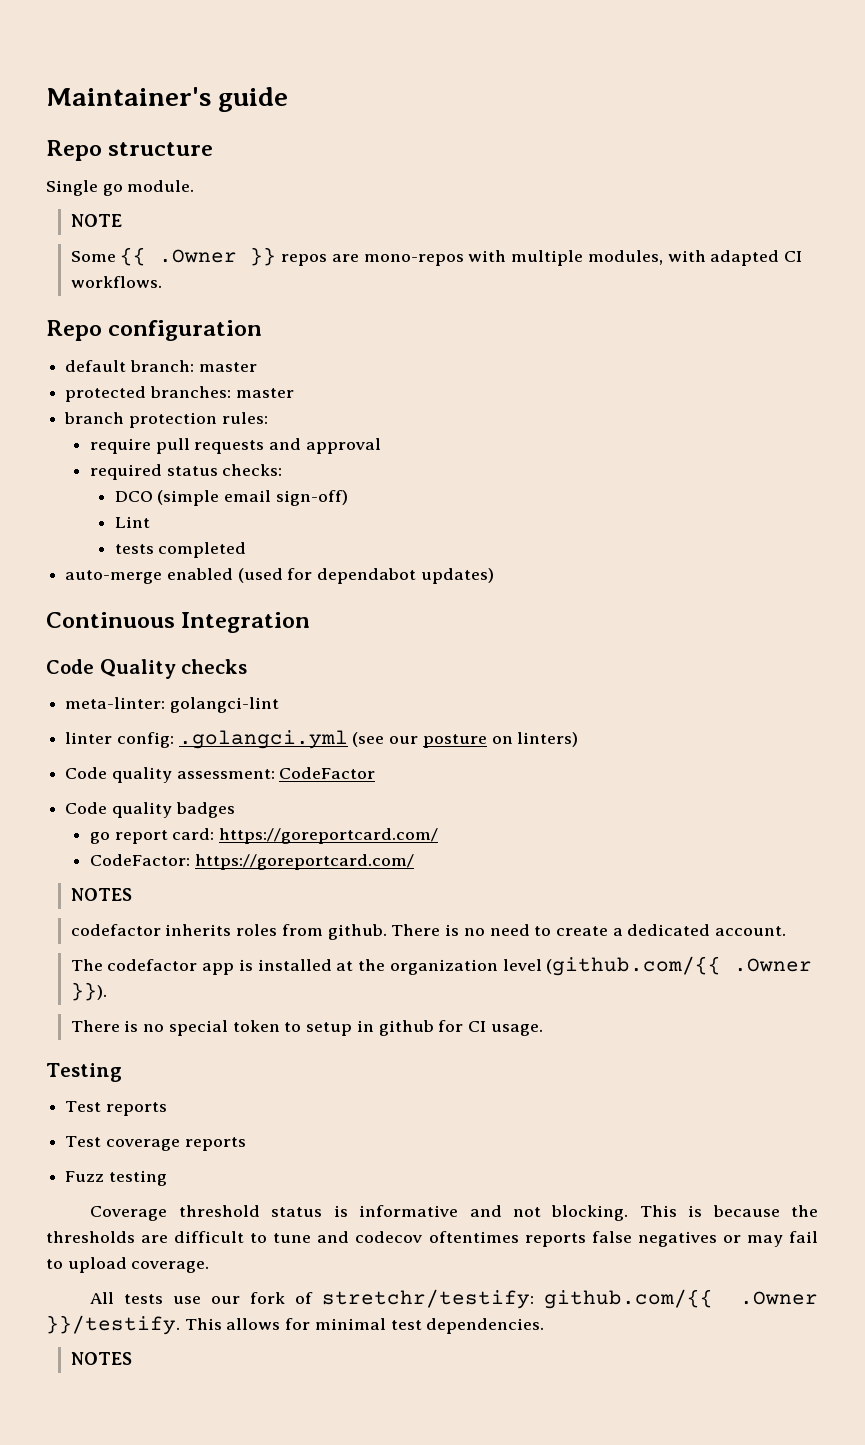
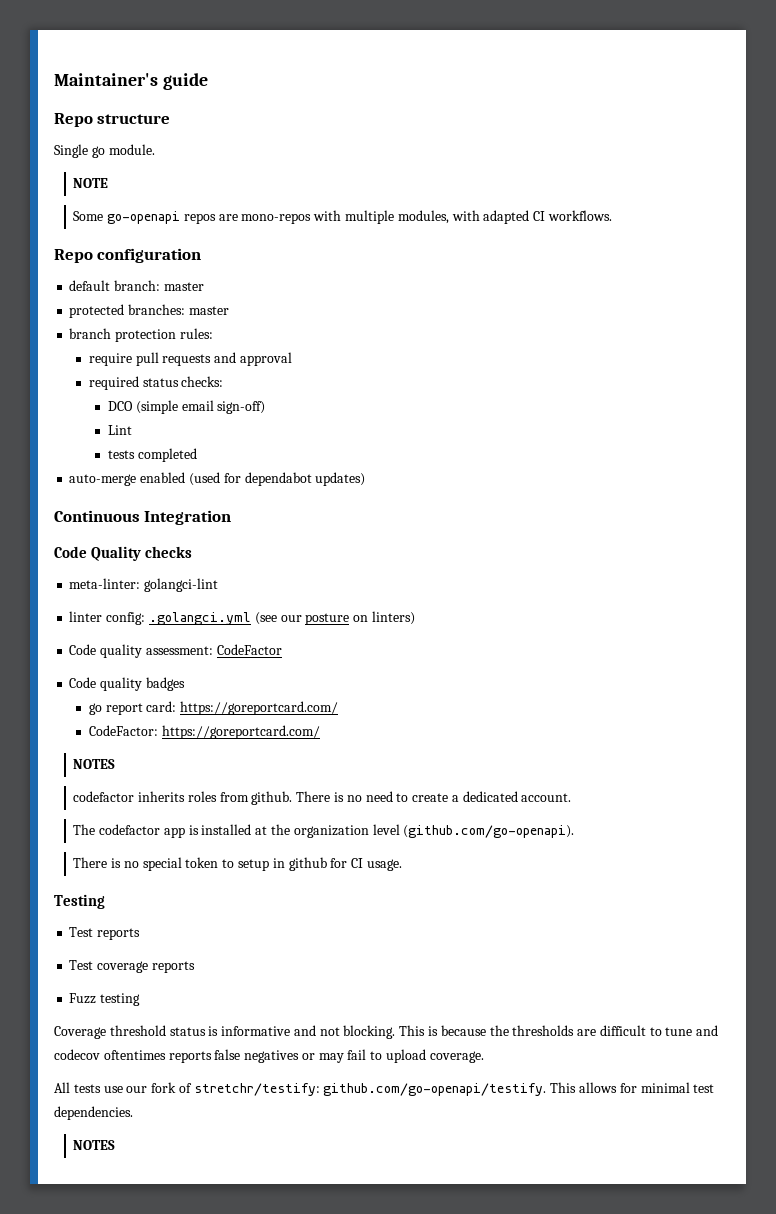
[120,247,277,266] {{ .Owner }} -> [107,211,181,224] go-openapi
[546,956,813,976] [70,982,107,1001] (github.com/{{ .Owner }}). -> [403,825,575,838] (github.com/go-openapi).
[543,1289,818,1309] [46,1315,180,1335] github.com/{{ .Owner }}/testify. -> [323,1083,547,1096] github.com/go-openapi/testify.

